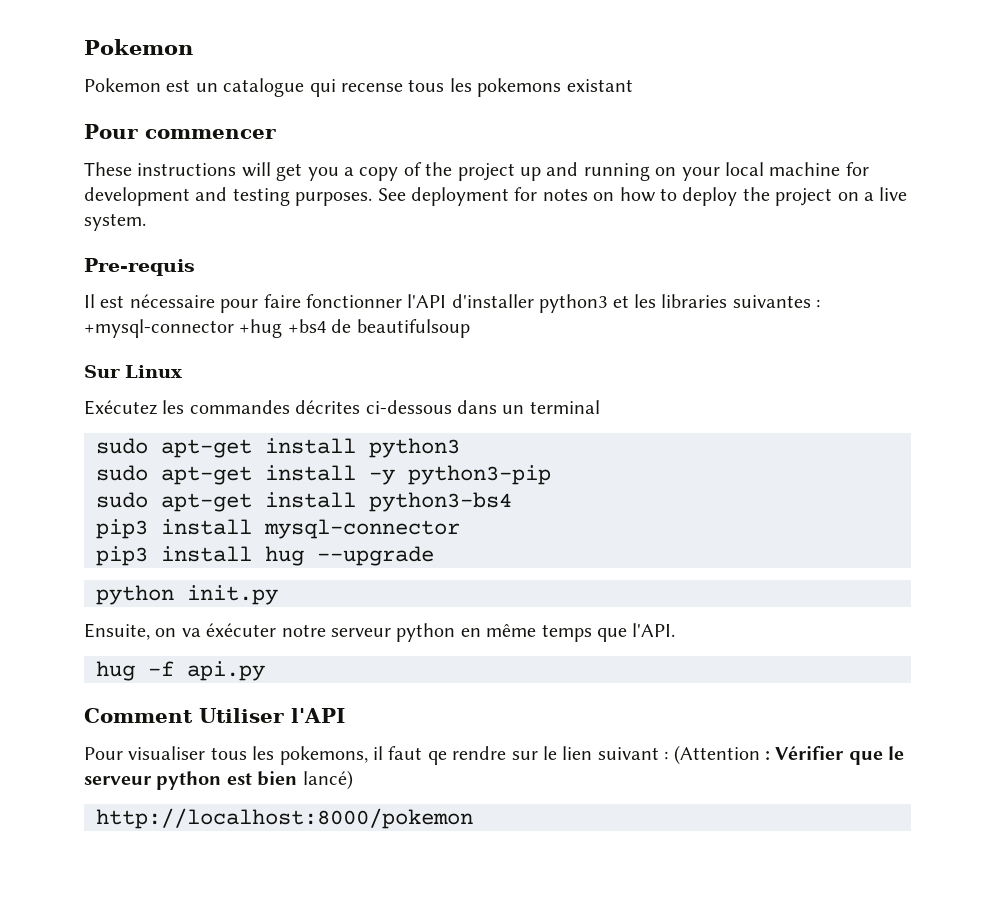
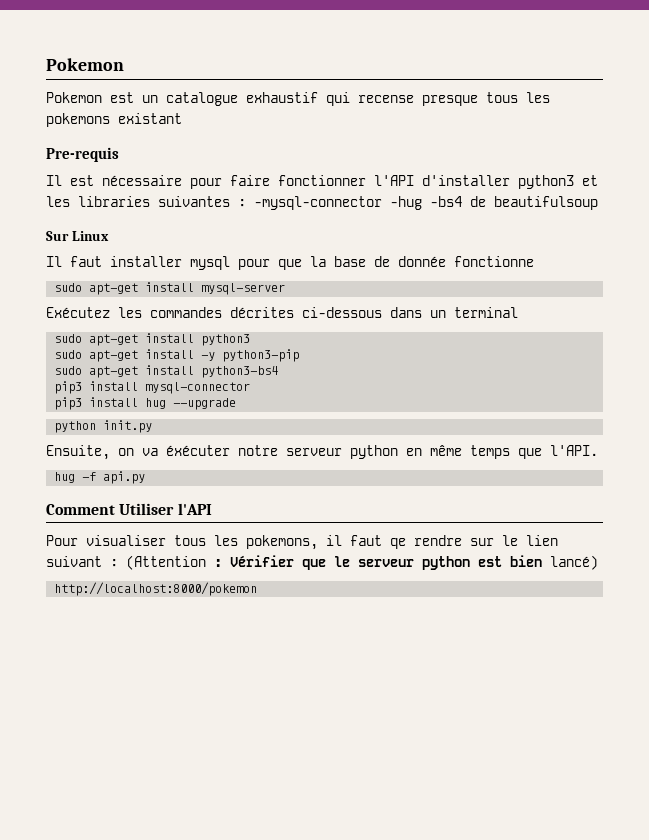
(305, 87) none -> [246,92,318,103] exhaustif
(403, 87) none -> [422,95,478,106] presque
[84,124,276,139] [84,162,869,181] [84,187,908,206] [84,213,146,231] // Pour commencer // These instructions will get you a copy of the project up and running on your local machine for development and testing purposes. See deployment for notes on how to deploy the project on a live system. -> (182, 118) none
[84,319,326,338] +mysql-connector +hug +bs4 -> [254,196,462,210] -mysql-connector -hug -bs4
(182, 371) none -> [46,256,534,270] [54,282,286,295] // Il faut installer mysql pour que la base de donnée fonctionne // sudo apt-get install mysql-server

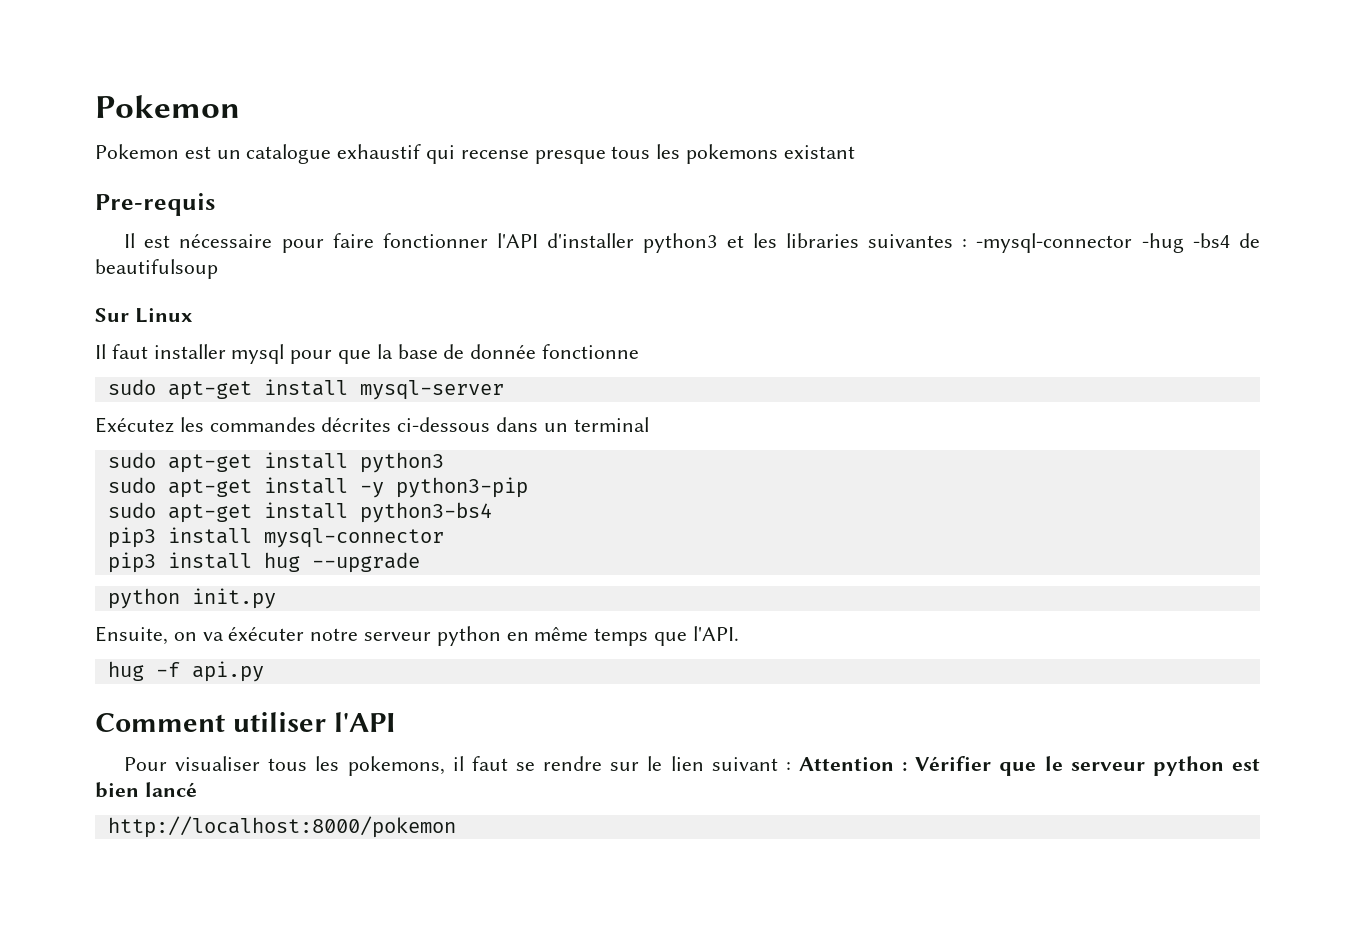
[119,503,175,515] Utiliser -> [232,712,326,732] utiliser
[390,538,406,549] qe -> [516,762,536,771] se
[126,555,206,570] (Attention -> [799,757,895,771] Attention
[550,555,598,570] lancé) -> [144,782,197,797] lancé

